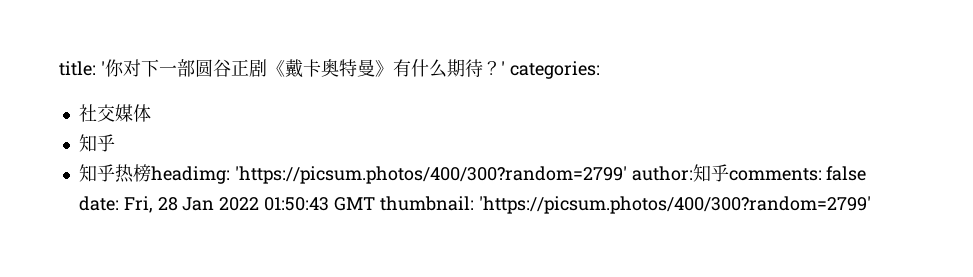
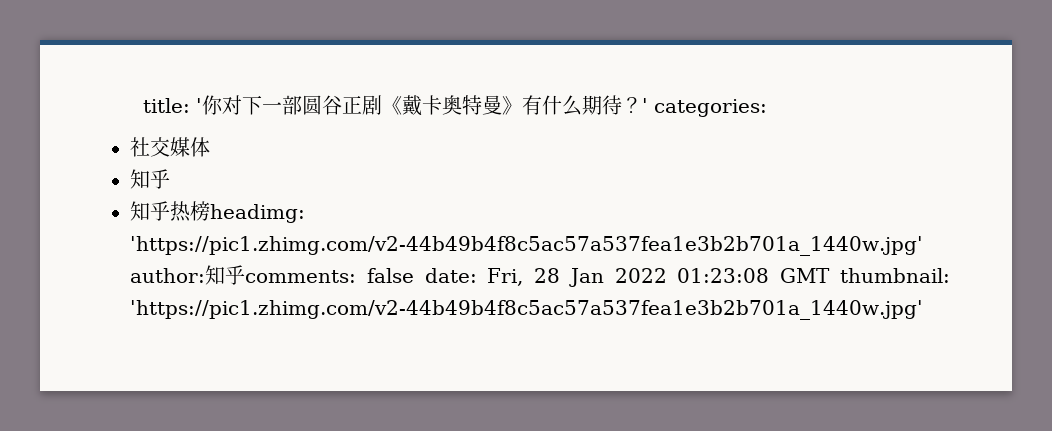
[234,166,627,184] 'https://picsum.photos/400/300?random=2799' -> [130,236,923,256] 'https://pic1.zhimg.com/v2-44b49b4f8c5ac57a537fea1e3b2b701a_1440w.jpg'
[264,197,330,211] 01:50:43 -> [677,268,770,283] 01:23:08
[478,196,871,214] 'https://picsum.photos/400/300?random=2799' -> [130,300,923,320] 'https://pic1.zhimg.com/v2-44b49b4f8c5ac57a537fea1e3b2b701a_1440w.jpg'

